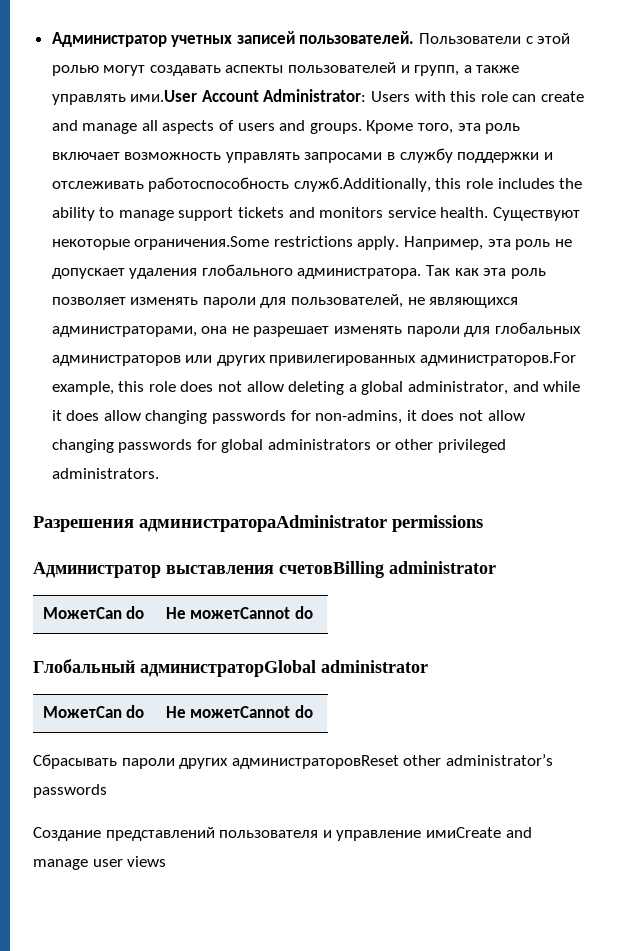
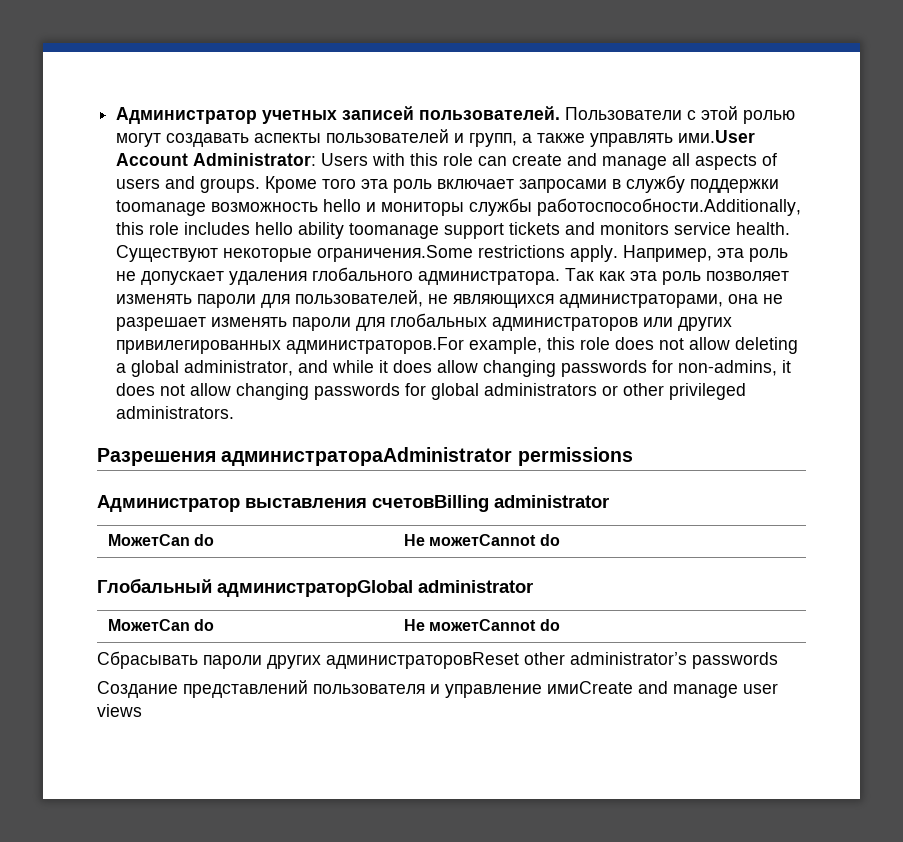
[418,123,454,134] того, -> [322,179,357,189] того
[124,152,300,163] возможность управлять -> (515, 184) none
[543,152,553,160] [51,177,583,192] [51,207,174,221] и отслеживать работоспособность служб.Additionally, this role includes the ability to manage -> [116,198,802,216] [116,222,440,239] toomanage возможность hello и мониторы службы работоспособности.Additionally, this role includes hello ability toomanage

